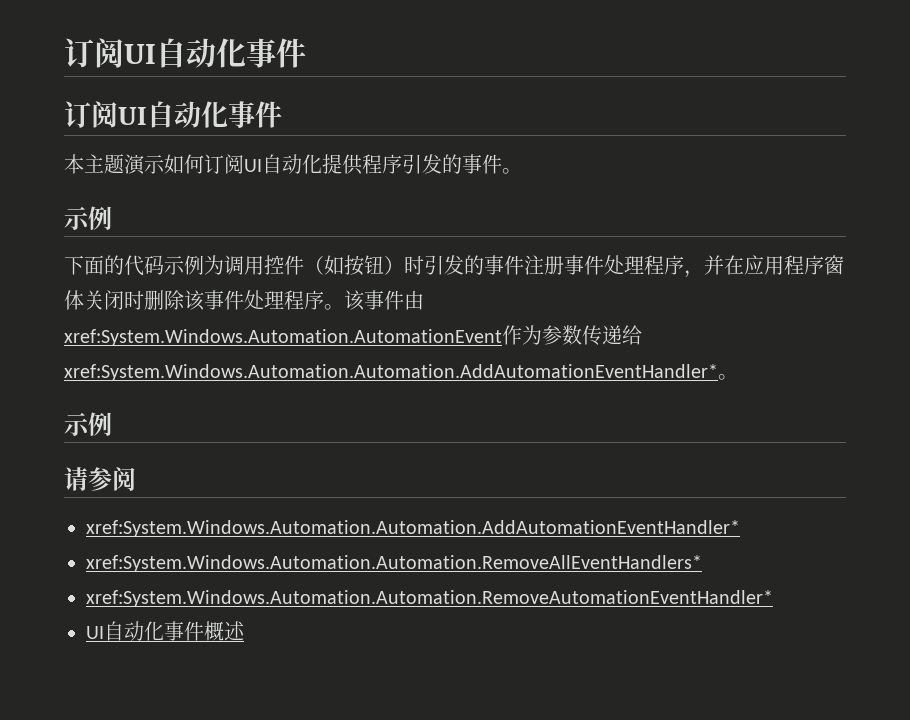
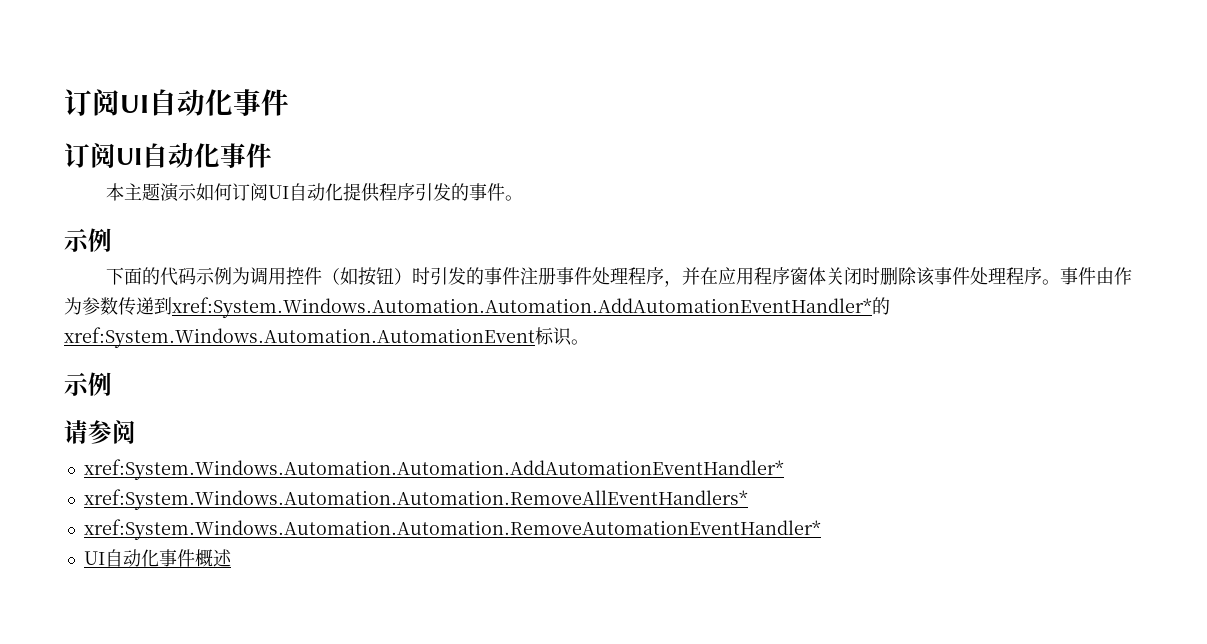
[344,290,424,311] [64,325,642,346] [64,364,718,381] 该事件由xref:System.Windows.Automation.AutomationEvent作为参数传递给xref:System.Windows.Automation.Automation.AddAutomationEventHandler* -> [1060,267,1133,285] [64,297,890,318] [64,327,572,348] 事件由作为参数传递到xref:System.Windows.Automation.Automation.AddAutomationEventHandler*的xref:System.Windows.Automation.AutomationEvent标识

